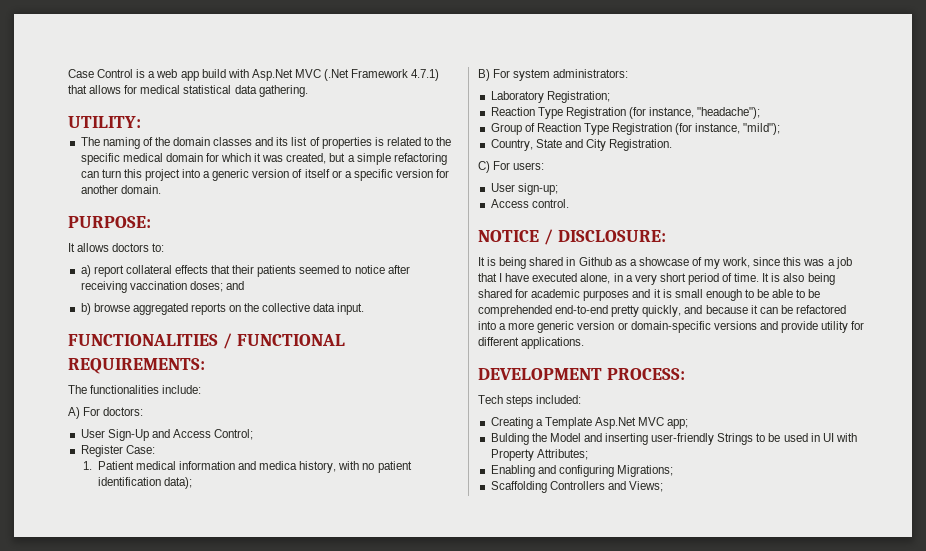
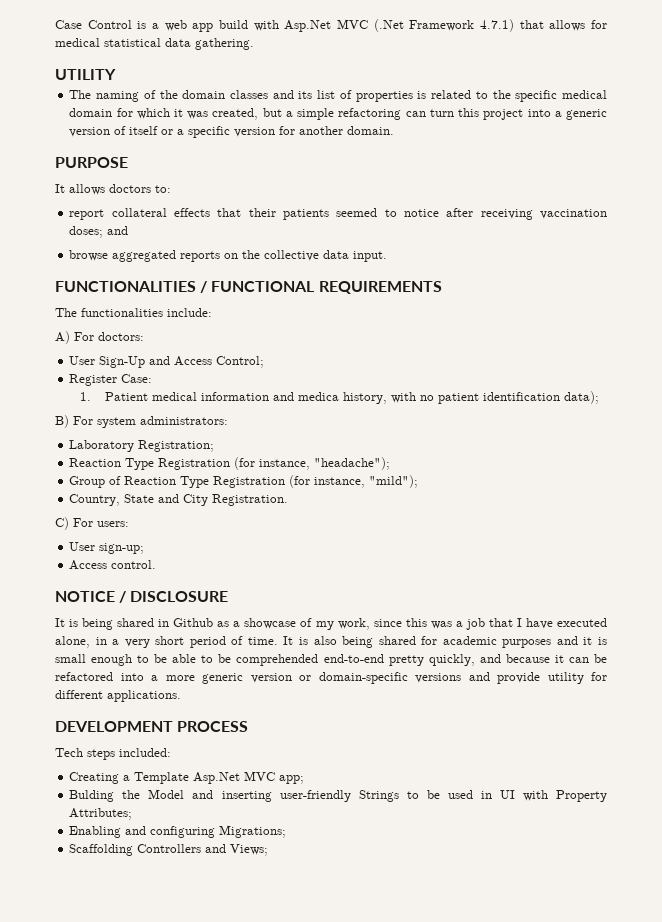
[68,116,141,128] UTILITY: -> [55,69,116,80] UTILITY
[68,216,151,228] PURPOSE: -> [55,157,128,168] PURPOSE
[80,265,91,277] a) -> (171, 189) none
[80,303,91,315] b) -> (129, 230) none
[68,358,205,374] REQUIREMENTS: -> [318,281,442,294] REQUIREMENTS
[557,230,666,242] DISCLOSURE: -> [130,591,229,602] DISCLOSURE
[606,368,685,380] PROCESS: -> [177,721,249,732] PROCESS

